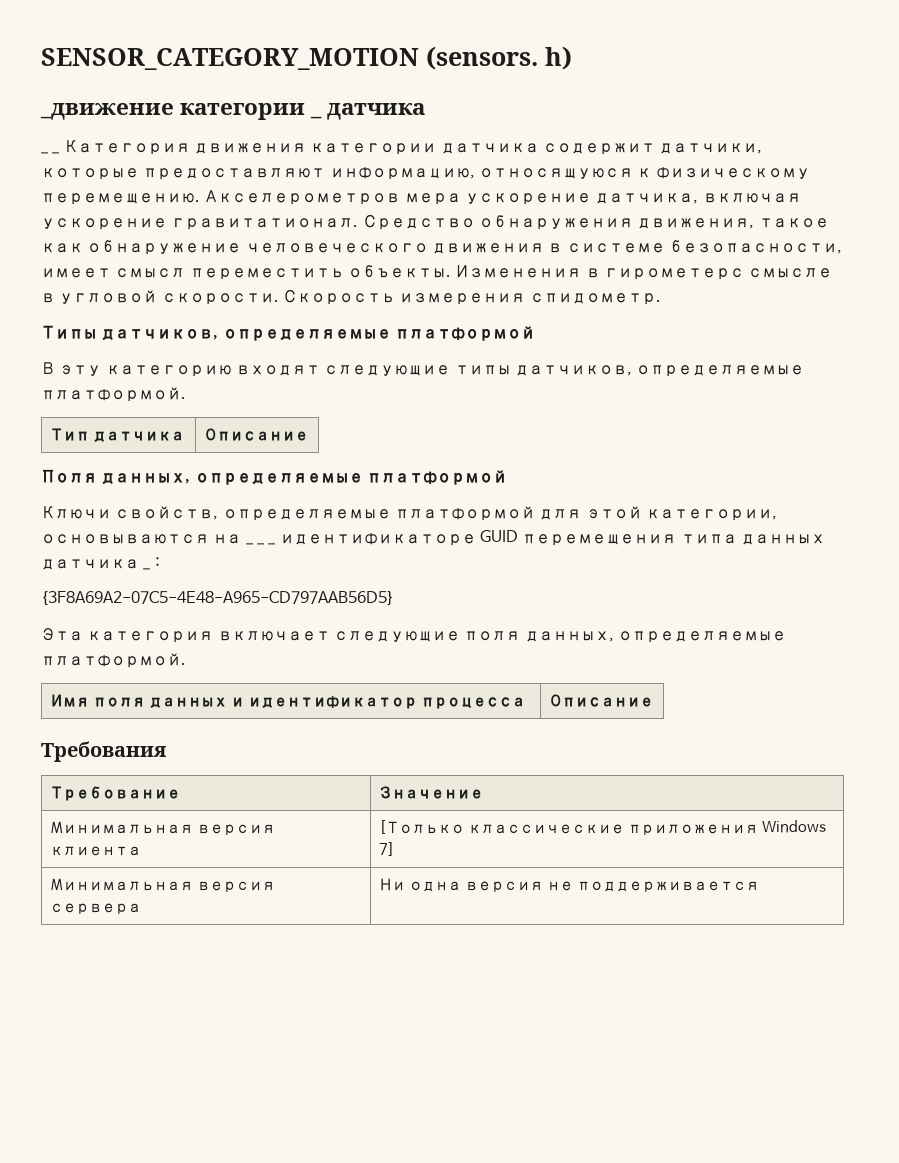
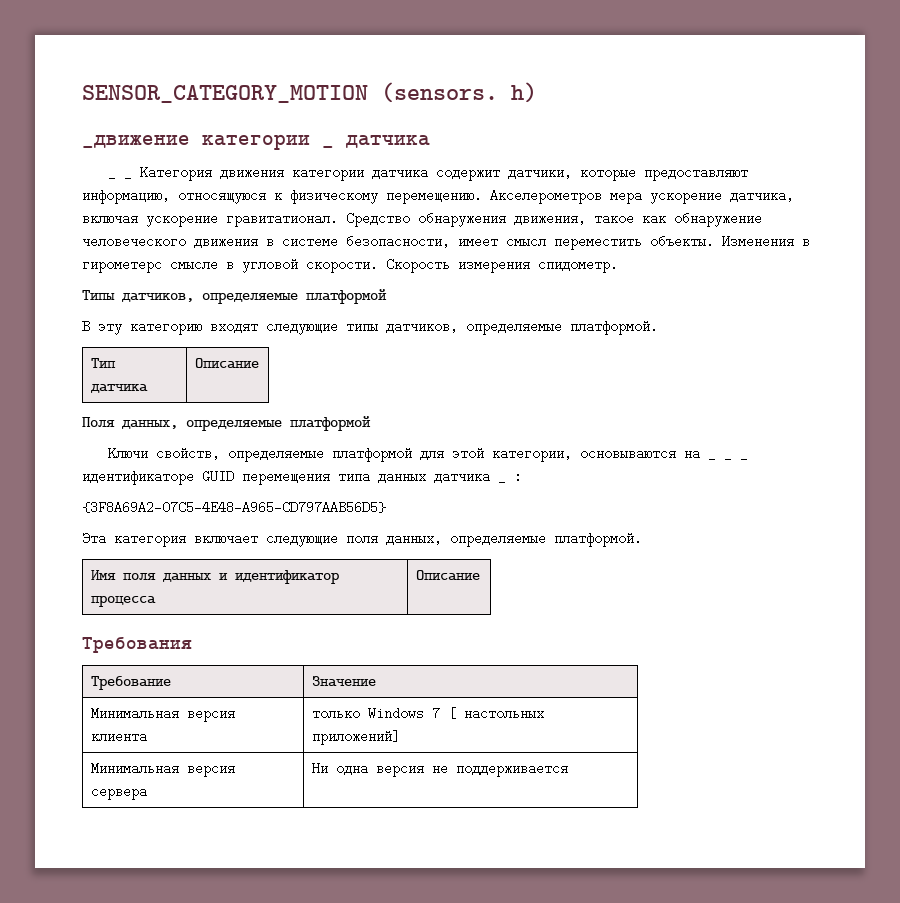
[378,820,826,835] [378,842,395,856] [Только классические приложения Windows 7] -> [311,705,544,721] [311,728,400,745] только Windows 7 [ настольных приложений]

